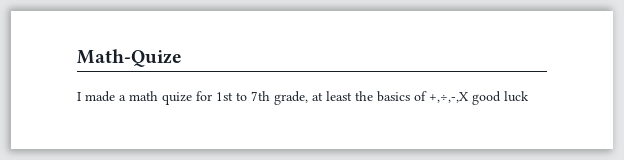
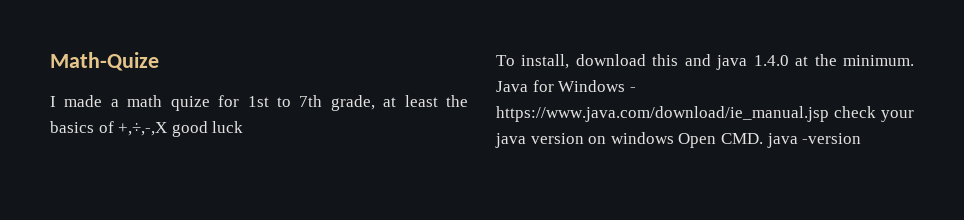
(529, 96) none -> [496,54,914,70] [496,80,636,92] [496,106,914,122] [495,132,862,148] // To install, download this and java 1.4.0 at the minimum. Java for Windows - https://www.java.com/download/ie_manual.jsp check your java version on windows Open CMD. java -version

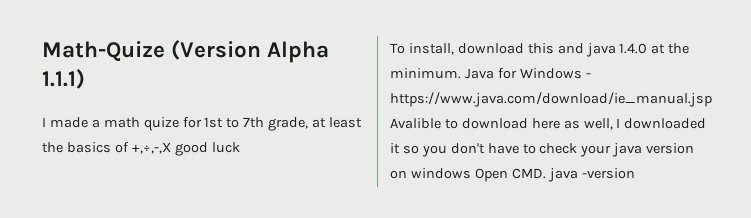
(159, 61) none -> [171,40,330,63] [42,69,85,89] (Version Alpha 1.1.1)
(829, 114) none -> [390,118,707,130] [390,143,536,157] Avalible to download here as well, I downloaded it so you don't have to

